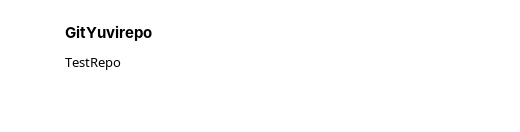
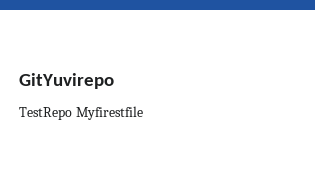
(121, 64) none -> [75,106,143,120] Myfirestfile

